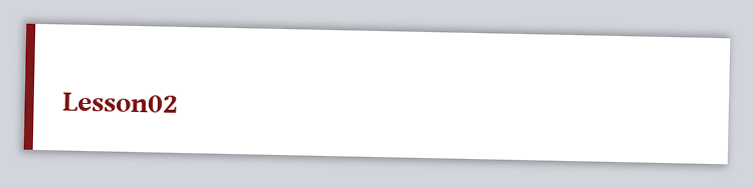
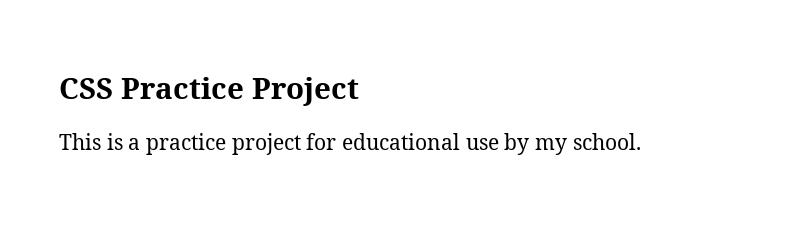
[62,92,178,113] Lesson02 -> [59,77,359,106] [59,133,641,155] CSS Practice Project // This is a practice project for educational use by my school.

